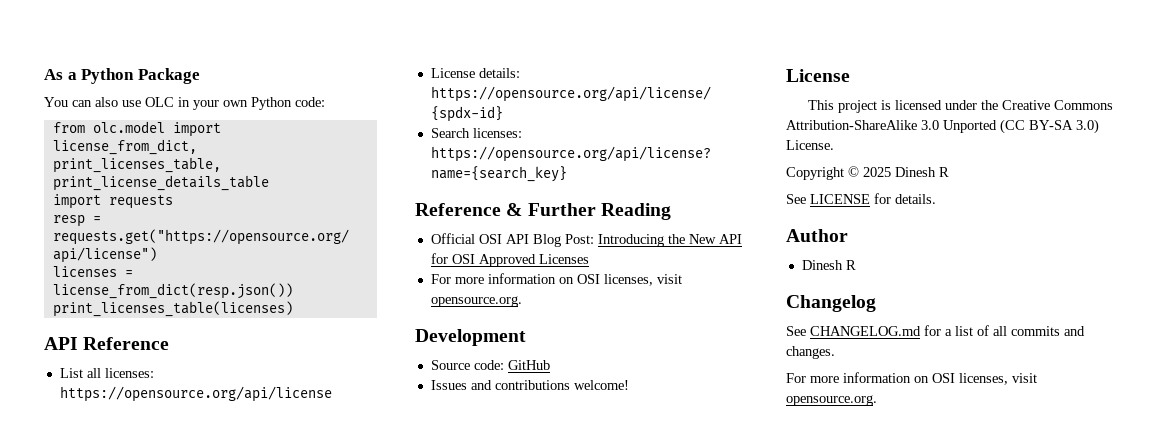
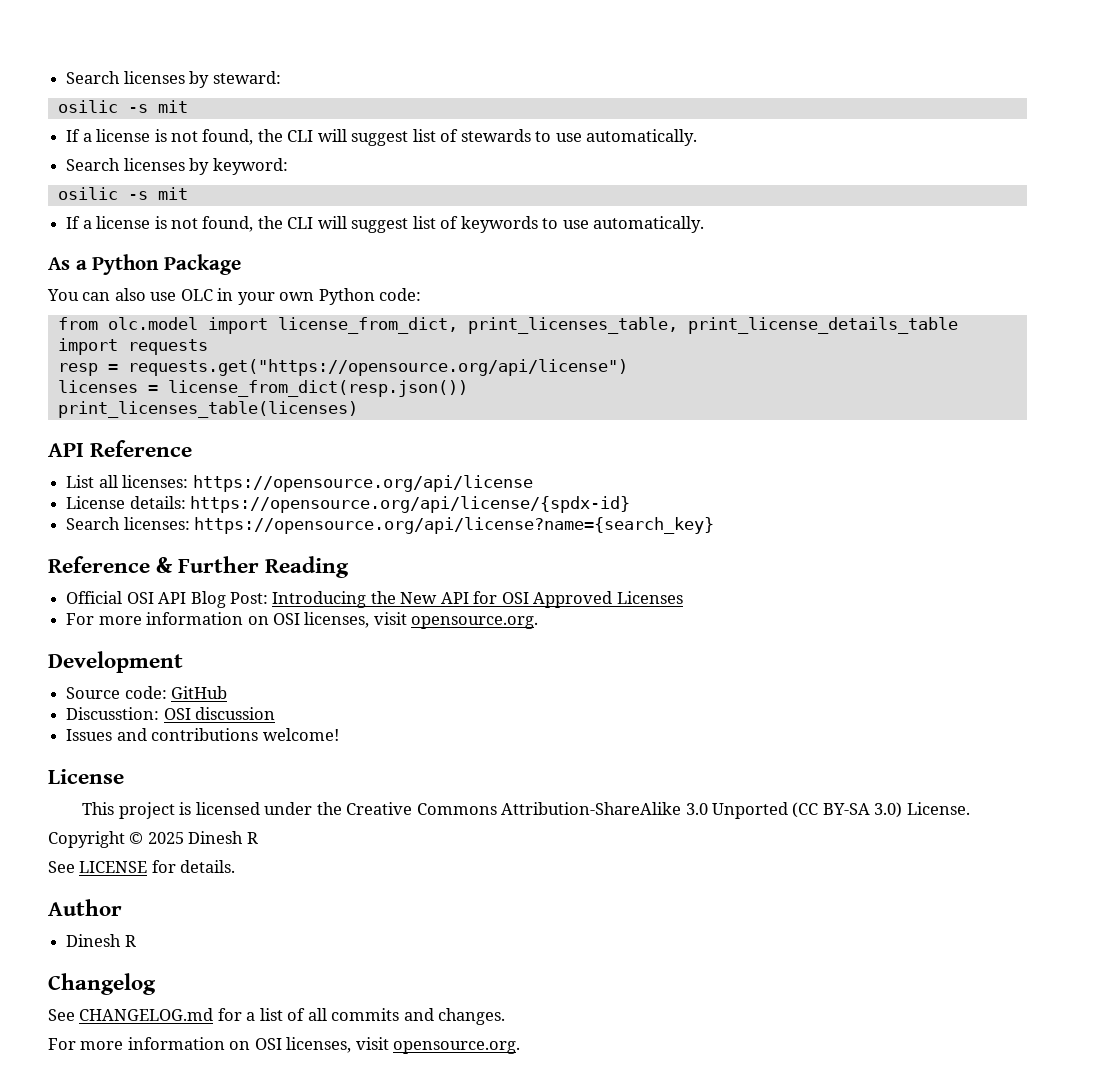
(44, 74) none -> [66,71,281,88] [57,100,188,113] [66,129,697,146] [66,158,288,175] [57,187,188,200] [66,216,704,233] Search licenses by steward: // osilic -s mit // If a license is not found, the CLI will suggest list of stewards to use automatically. // Search licenses by keyword: // osilic -s mit // If a license is not found, the CLI will suggest list of keywords to use automatically. //
(550, 365) none -> [66,707,276,720] // Discusstion: OSI discussion

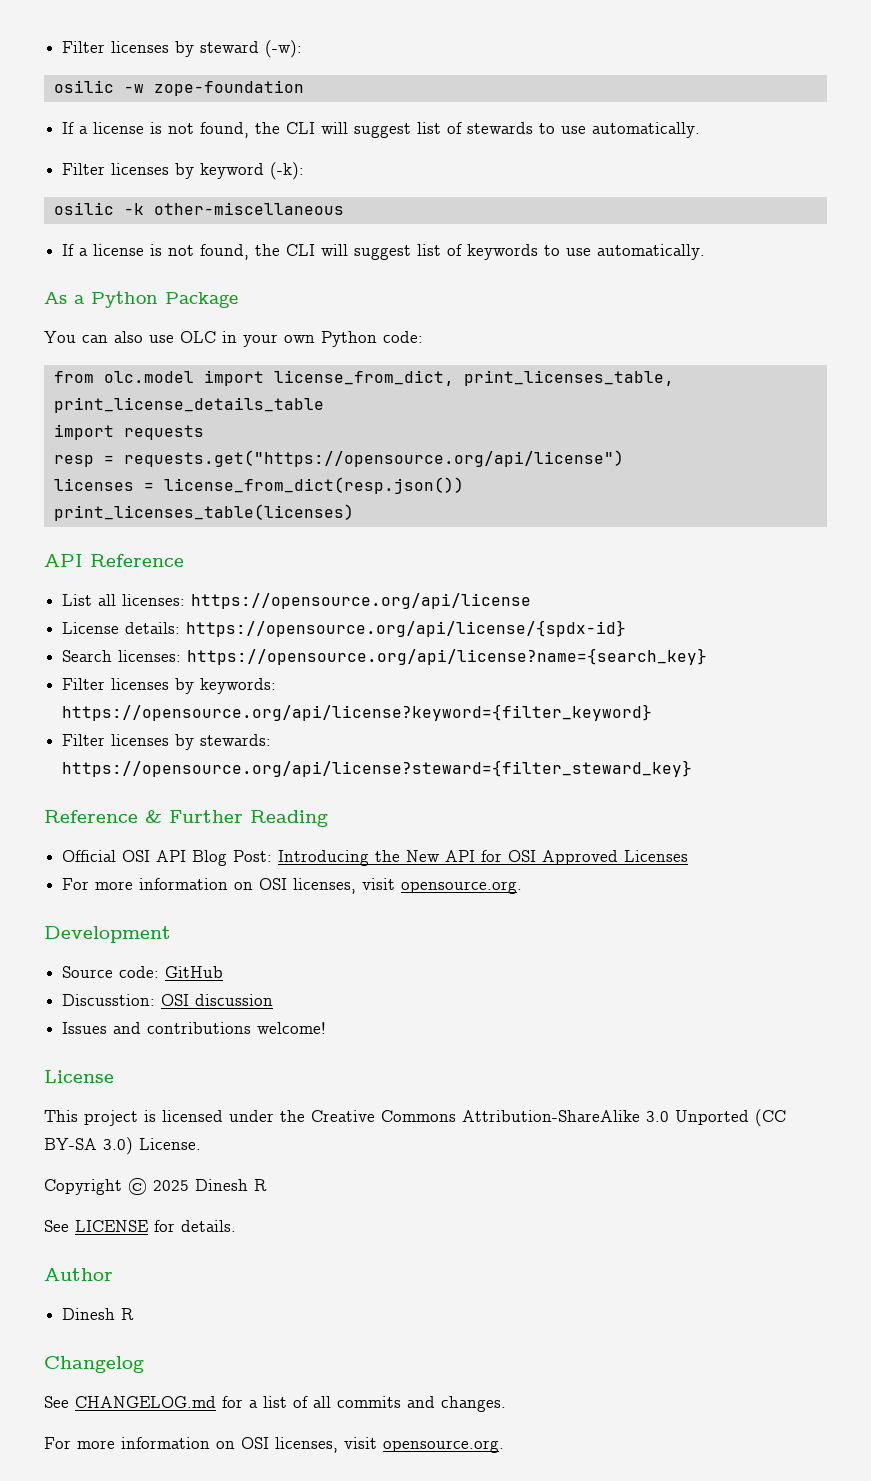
[66,71,281,88] [57,100,188,113] Search licenses by steward: // osilic -s mit -> [62,40,303,58] [53,80,304,96] Filter licenses by steward (-w): // osilic -w zope-foundation
[66,158,288,175] [57,187,188,200] Search licenses by keyword: // osilic -s mit -> [62,162,305,180] [53,202,344,215] Filter licenses by keyword (-k): // osilic -k other-miscellaneous
(715, 525) none -> [62,678,277,694] [62,704,653,721] [62,734,272,750] [62,760,693,777] // Filter licenses by keywords: https://opensource.org/api/license?keyword={filter_keyword} // Filter licenses by stewards: https://opensource.org/api/license?steward={filter_steward_key}

